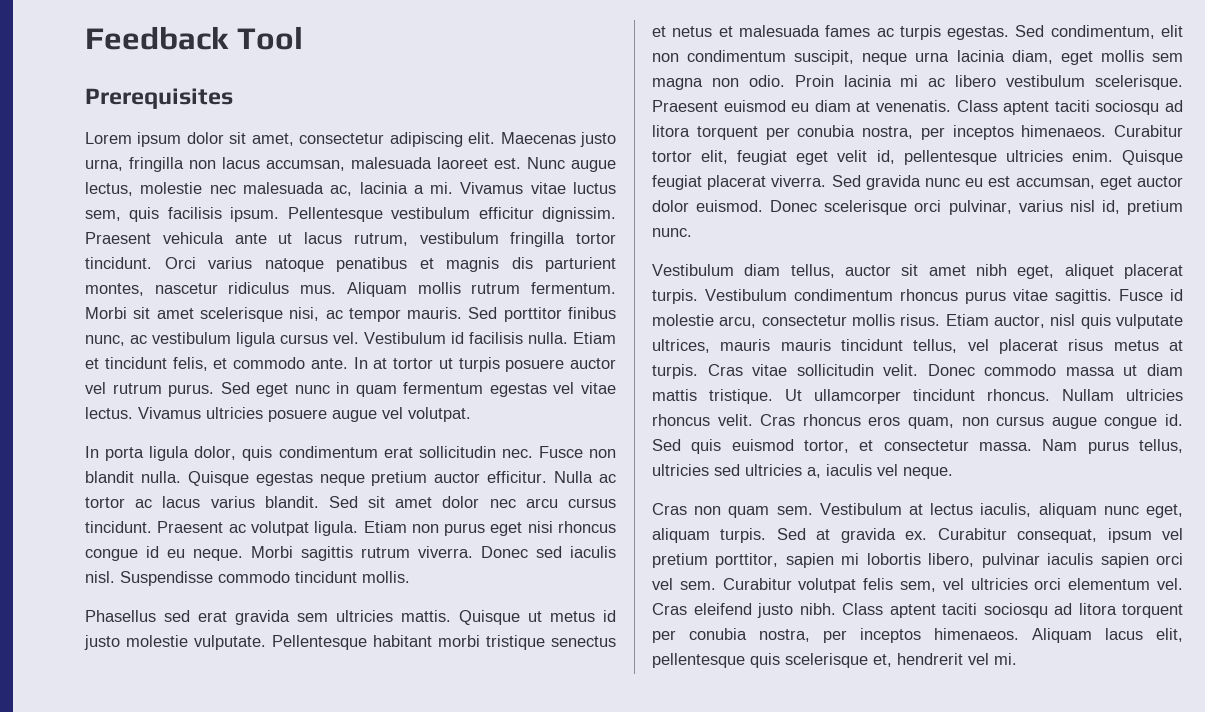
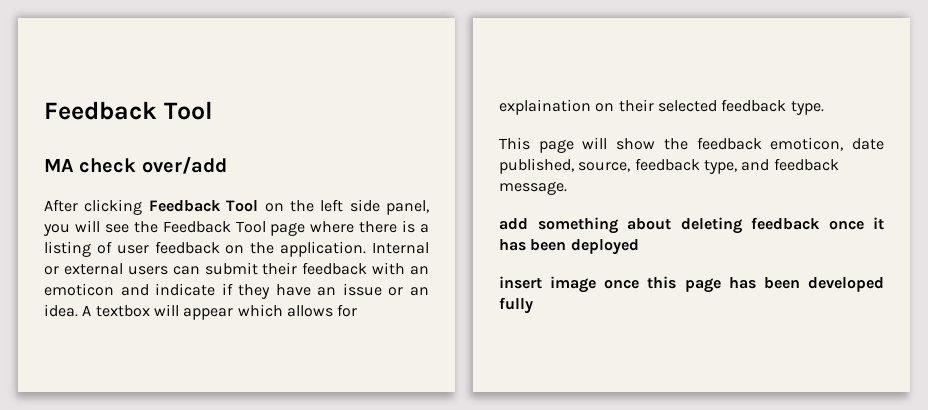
[85,88,233,109] [85,132,617,147] [85,157,616,172] [85,182,617,196] [85,207,616,222] [85,232,616,247] [85,257,616,272] [85,282,616,297] [85,307,616,322] [85,332,616,347] [85,357,616,372] [85,382,616,397] [85,407,471,422] [85,446,617,461] [85,471,617,486] [85,496,616,508] [85,521,617,536] [85,546,616,561] [85,571,410,586] [85,610,616,625] [84,635,616,650] [652,25,1183,40] [652,50,1183,65] [652,75,1183,90] [652,100,1183,115] [652,125,1183,140] [652,150,1183,165] [652,175,1183,190] [652,200,1183,215] [652,228,692,237] [652,264,1183,279] [652,289,1183,304] [652,314,1183,329] [652,339,1183,354] [652,364,1183,379] [652,389,1183,404] [652,414,1183,429] [652,439,1183,454] [652,464,953,479] [652,503,1183,518] [652,528,1183,543] [652,553,1183,568] [652,578,1183,593] [652,603,1183,618] [652,628,1183,643] [652,653,1017,668] Prerequisites // Lorem ipsum dolor sit amet, consectetur adipiscing elit. Maecenas justo urna, fringilla non lacus accumsan, malesuada laoreet est. Nunc augue lectus, molestie nec malesuada ac, lacinia a mi. Vivamus vitae luctus sem, quis facilisis ipsum. Pellentesque vestibulum efficitur dignissim. Praesent vehicula ante ut lacus rutrum, vestibulum fringilla tortor tincidunt. Orci varius natoque penatibus et magnis dis parturient montes, nascetur ridiculus mus. Aliquam mollis rutrum fermentum. Morbi sit amet scelerisque nisi, ac tempor mauris. Sed porttitor finibus nunc, ac vestibulum ligula cursus vel. Vestibulum id facilisis nulla. Etiam et tincidunt felis, et commodo ante. In at tortor ut turpis posuere auctor vel rutrum purus. Sed eget nunc in quam fermentum egestas vel vitae lectus. Vivamus ultricies posuere augue vel volutpat. // In porta ligula dolor, quis condimentum erat sollicitudin nec. Fusce non blandit nulla. Quisque egestas neque pretium auctor efficitur. Nulla ac tortor ac lacus varius blandit. Sed sit amet dolor nec arcu cursus tincidunt. Praesent ac volutpat ligula. Etiam non purus eget nisi rhoncus congue id eu neque. Morbi sagittis rutrum viverra. Donec sed iaculis nisl. Suspendisse commodo tincidunt mollis. // Phasellus sed erat gravida sem ultricies mattis. Quisque ut metus id justo molestie vulputate. Pellentesque habitant morbi tristique senectus et netus et malesuada fames ac turpis egestas. Sed condimentum, elit non condimentum suscipit, neque urna lacinia diam, eget mollis sem magna non odio. Proin lacinia mi ac libero vestibulum scelerisque. Praesent euismod eu diam at venenatis. Class aptent taciti sociosqu ad litora torquent per conubia nostra, per inceptos himenaeos. Curabitur tortor elit, feugiat eget velit id, pellentesque ultricies enim. Quisque feugiat placerat viverra. Sed gravida nunc eu est accumsan, eget auctor dolor euismod. Donec scelerisque orci pulvinar, varius nisl id, pretium nunc. // Vestibulum diam tellus, auctor sit amet nibh eget, aliquet placerat turpis. Vestibulum condimentum rhoncus purus vitae sagittis. Fusce id molestie arcu, consectetur mollis risus. Etiam auctor, nisl quis vulputate ultrices, mauris mauris tincidunt tellus, vel placerat risus metus at turpis. Cras vitae sollicitudin velit. Donec commodo massa ut diam mattis tristique. Ut ullamcorper tincidunt rhoncus. Nullam ultricies rhoncus velit. Cras rhoncus eros quam, non cursus augue congue id. Sed quis euismod tortor, et consectetur massa. Nam purus tellus, ultricies sed ultricies a, iaculis vel neque. // Cras non quam sem. Vestibulum at lectus iaculis, aliquam nunc eget, aliquam turpis. Sed at gravida ex. Curabitur consequat, ipsum vel pretium porttitor, sapien mi lobortis libero, pulvinar iaculis sapien orci vel sem. Curabitur volutpat felis sem, vel ultricies orci elementum vel. Cras eleifend justo nibh. Class aptent taciti sociosqu ad litora torquent per conubia nostra, per inceptos himenaeos. Aliquam lacus elit, pellentesque quis scelerisque et, hendrerit vel mi. -> [44,157,227,174] [44,199,429,215] [43,220,429,236] [44,241,429,257] [44,262,429,275] [44,283,429,299] [44,304,358,320] [499,99,824,115] [499,137,884,153] [499,158,839,174] [499,181,567,195] [499,217,884,234] [499,239,639,255] [499,276,884,293] [499,297,533,314] MA check over/add // After clicking Feedback Tool on the left side panel, you will see the Feedback Tool page where there is a listing of user feedback on the application. Internal or external users can submit their feedback with an emoticon and indicate if they have an issue or an idea. A textbox will appear which allows for explaination on their selected feedback type. // This page will show the feedback emoticon, date published, source, feedback type, and feedback message. // add something about deleting feedback once it has been deployed // insert image once this page has been developed fully

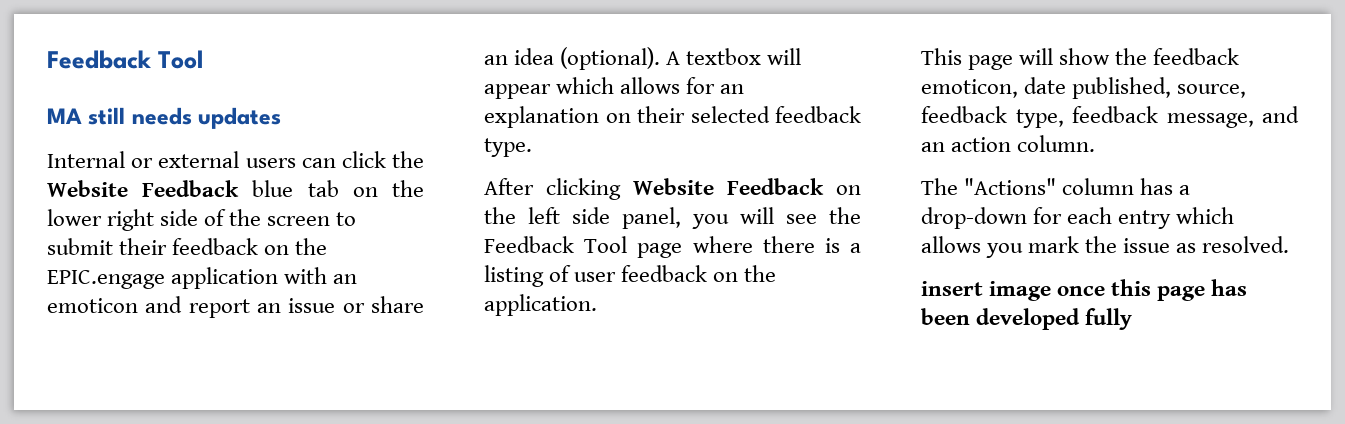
[79,157,227,174] check over/add -> [88,107,282,129] [47,151,424,168] [47,180,424,197] [47,209,357,231] [47,238,328,255] [47,267,358,289] [47,296,424,318] [484,47,802,70] [484,77,745,99] [484,106,861,128] [484,138,532,157] still needs updates // Internal or external users can click the Website Feedback blue tab on the lower right side of the screen to submit their feedback on the EPIC.engage application with an emoticon and report an issue or share an idea (optional). A textbox will appear which allows for an explanation on their selected feedback type.
[148,200,259,212] Feedback Tool -> [633,178,824,195] Website Feedback
[372,242,429,254] [44,262,429,275] [44,283,429,299] [44,304,358,320] [499,99,824,115] Internal or external users can submit their feedback with an emoticon and indicate if they have an issue or an idea. A textbox will appear which allows for explaination on their selected feedback type. -> (597, 305) none
[741,158,839,171] [499,181,567,195] [499,217,884,234] [499,239,639,255] and feedback message. // add something about deleting feedback once it has been deployed -> [1072,106,1299,128] [921,135,1096,152] [921,178,1191,195] [921,207,1235,229] [921,236,1290,258] feedback message, and an action column. // The "Actions" column has a drop-down for each entry which allows you mark the issue as resolved.

